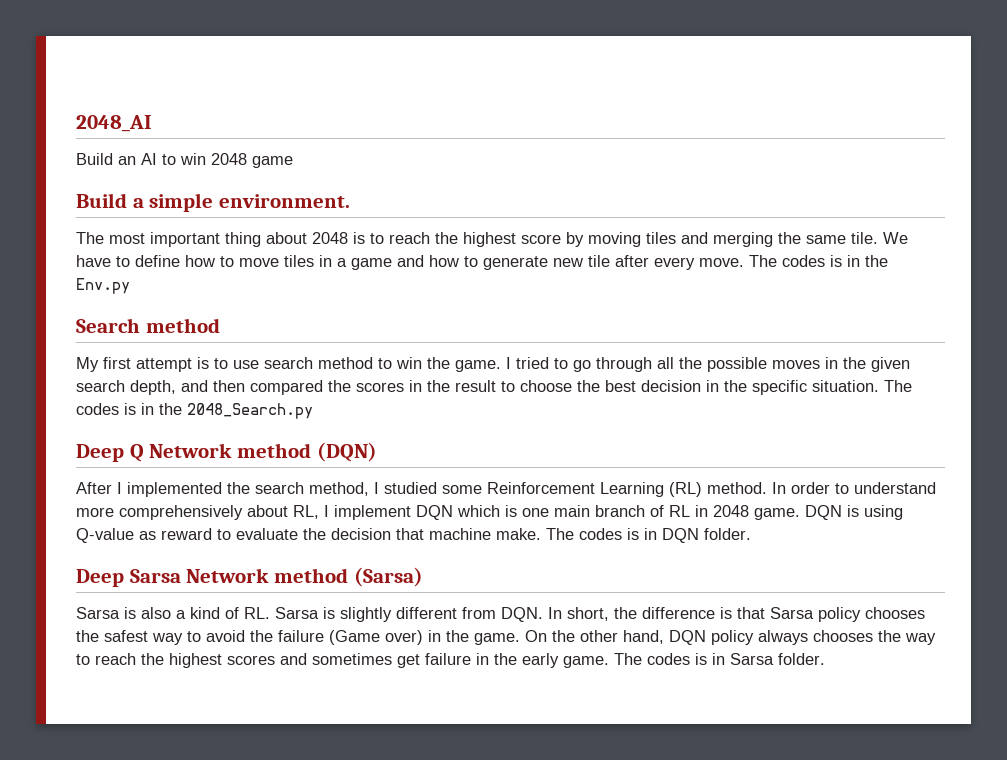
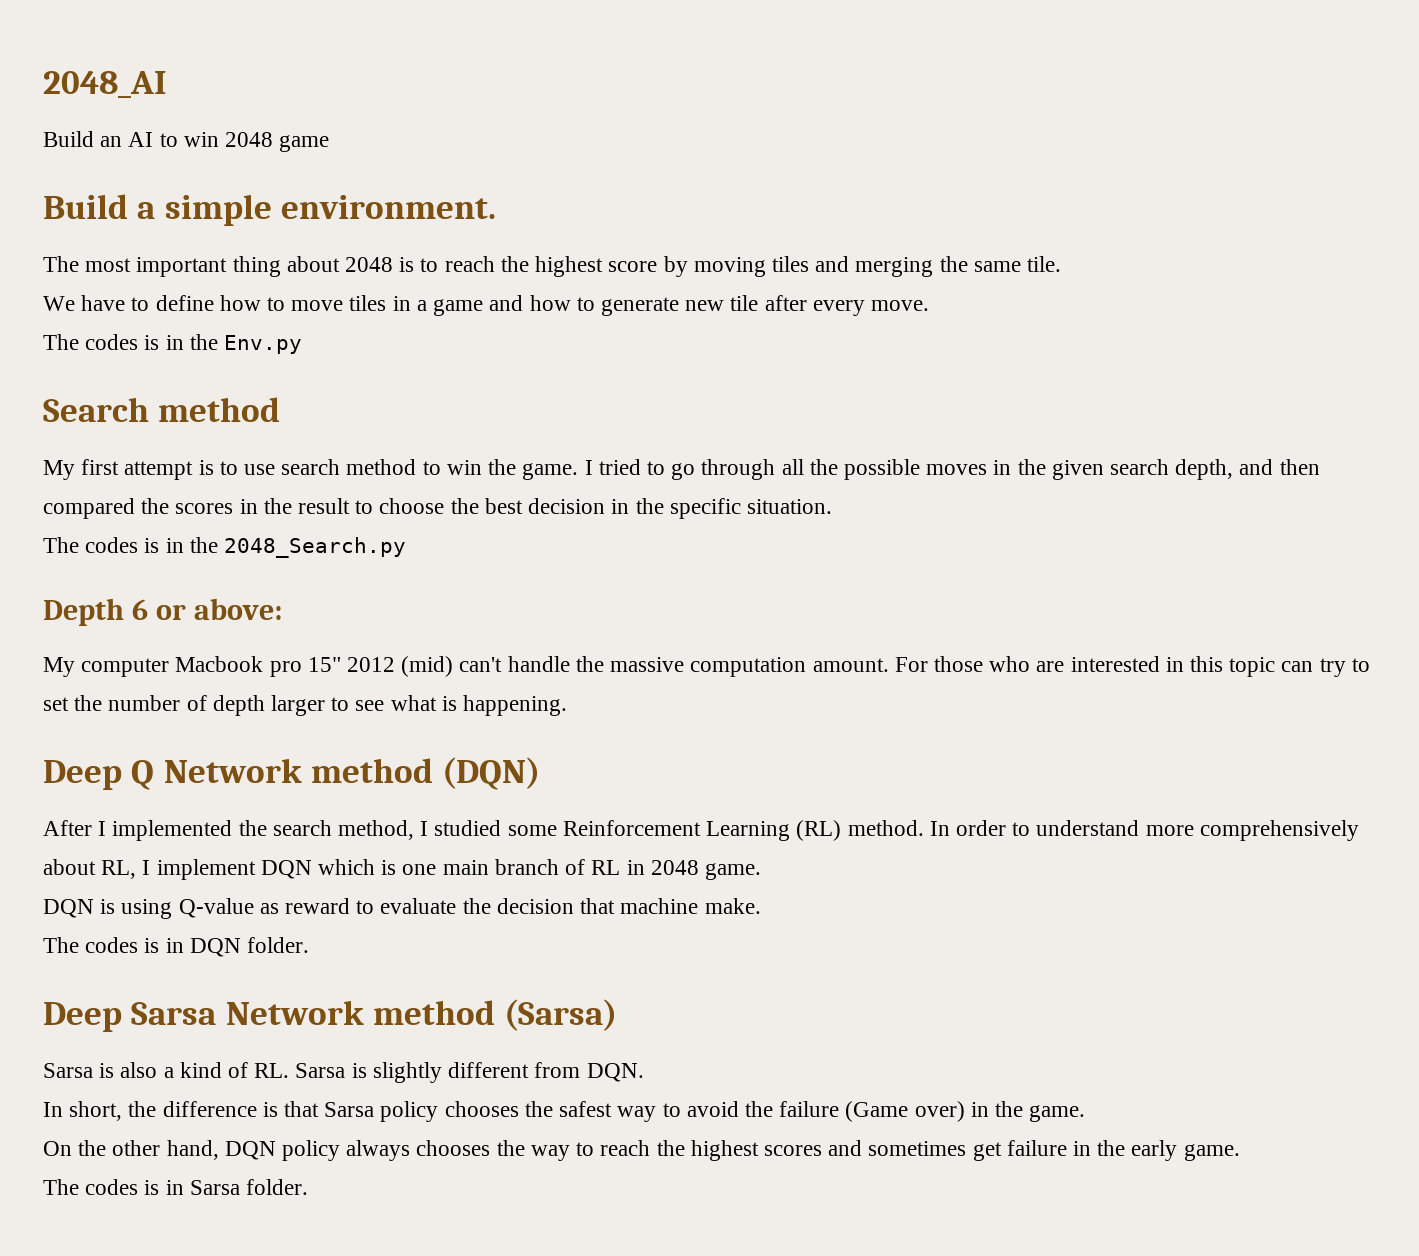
(878, 238) none -> (1061, 264) //
(744, 262) none -> (929, 305) //
(879, 386) none -> (832, 506) //
(313, 411) none -> [43,598,282,626] [43,656,1370,677] [43,695,568,716] // Depth 6 or above: // My computer Macbook pro 15" 2012 (mid) can't handle the massive computation amount. For those who are interested in this topic can try to set the number of depth larger to see what is happening.
(800, 514) none -> (761, 871) //
(541, 534) none -> (761, 906) //
(543, 614) none -> (644, 1072) //
(520, 639) none -> (1086, 1113) //
(609, 662) none -> (1240, 1152) //

